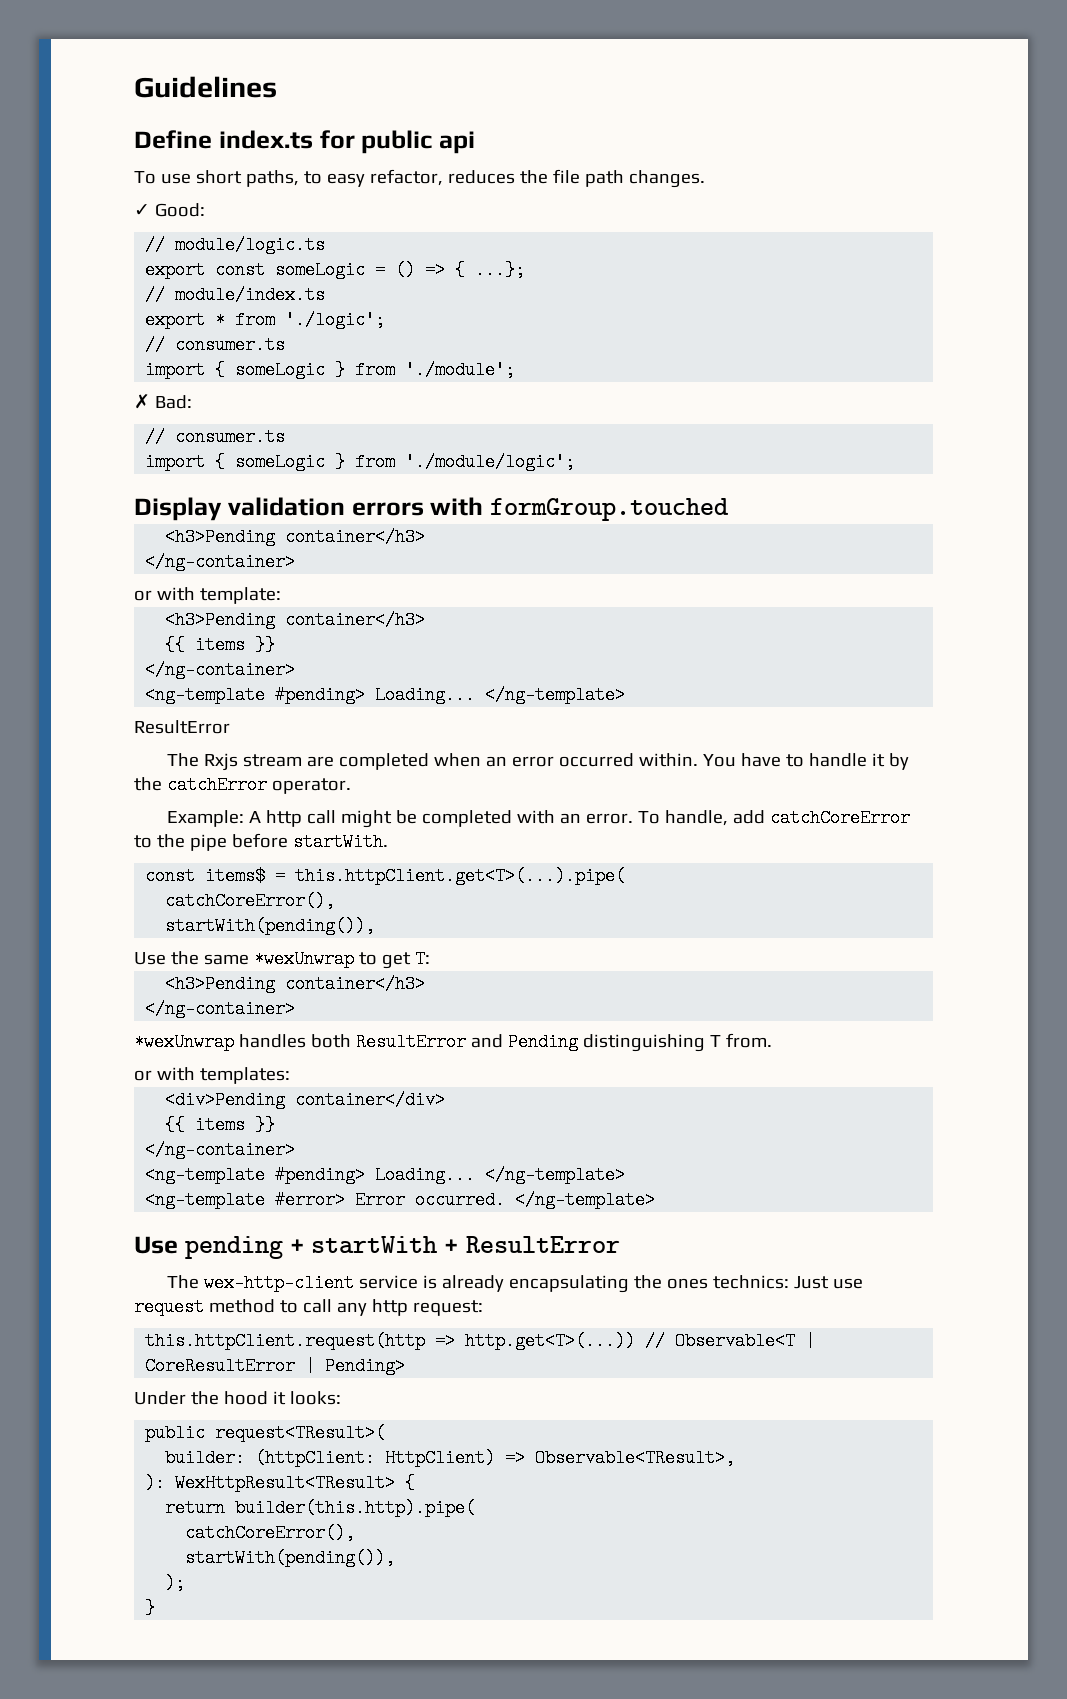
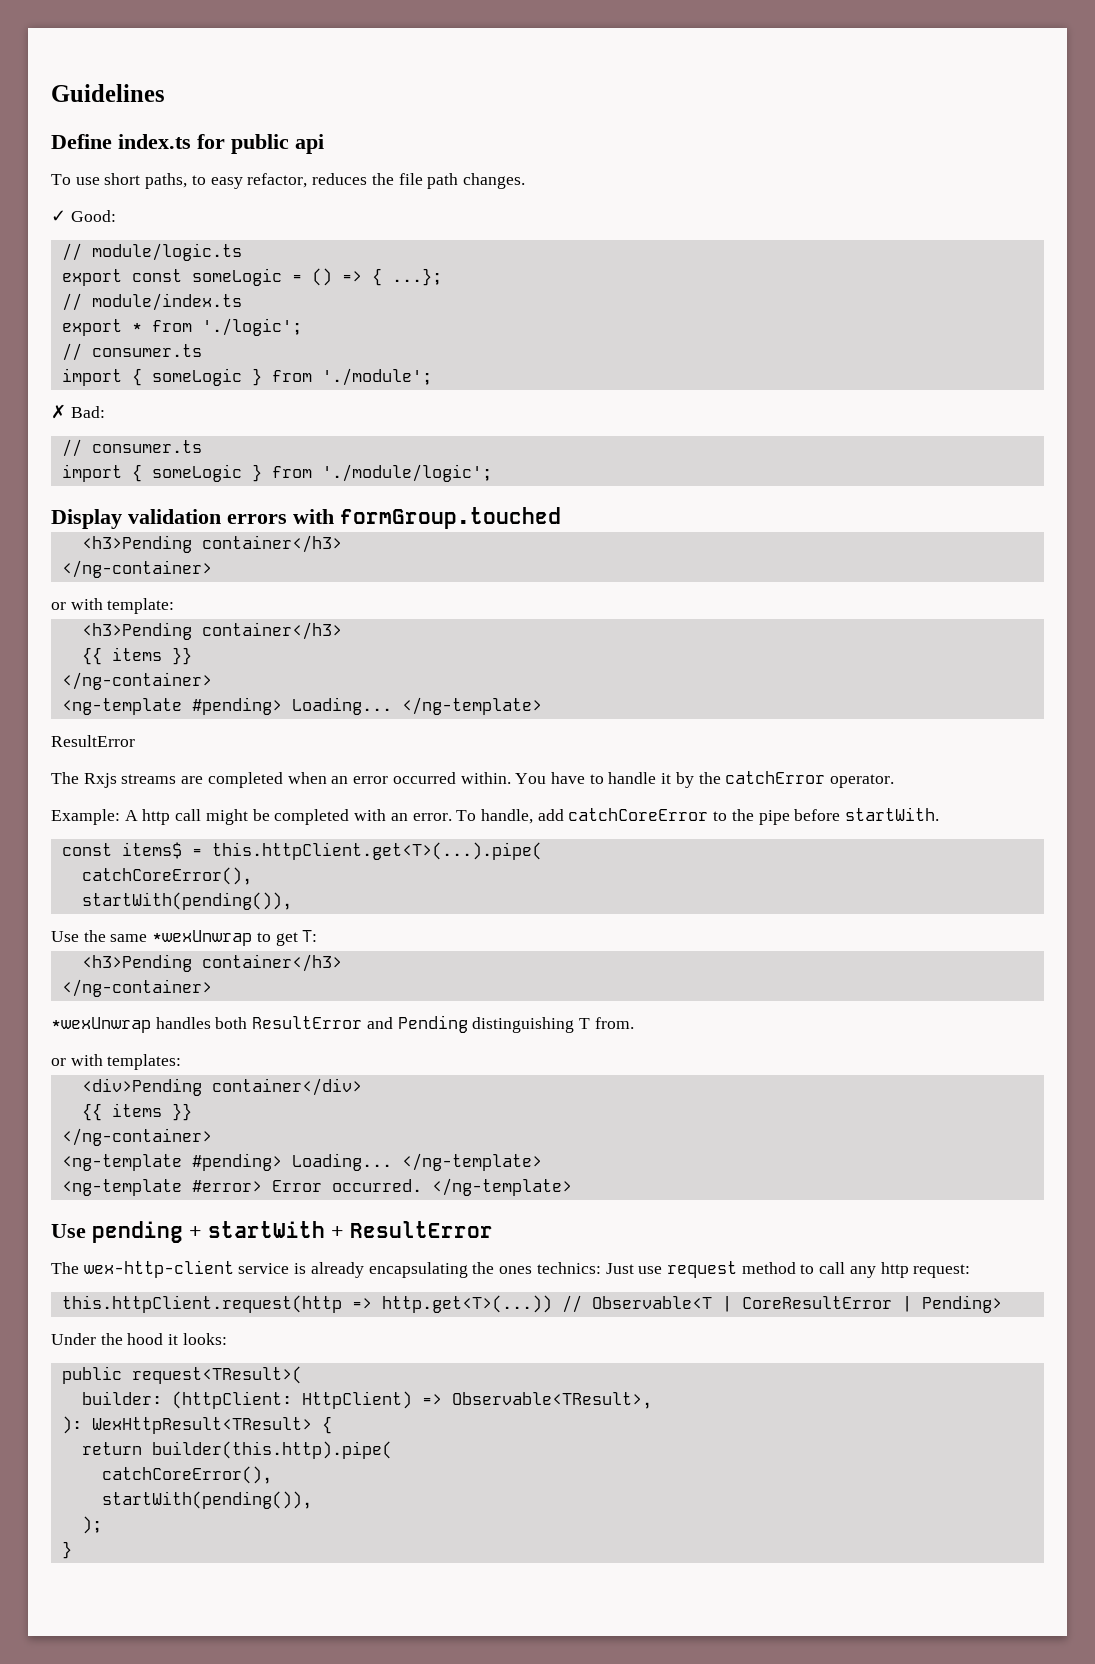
[243,754,303,767] stream -> [121,774,177,784] streams

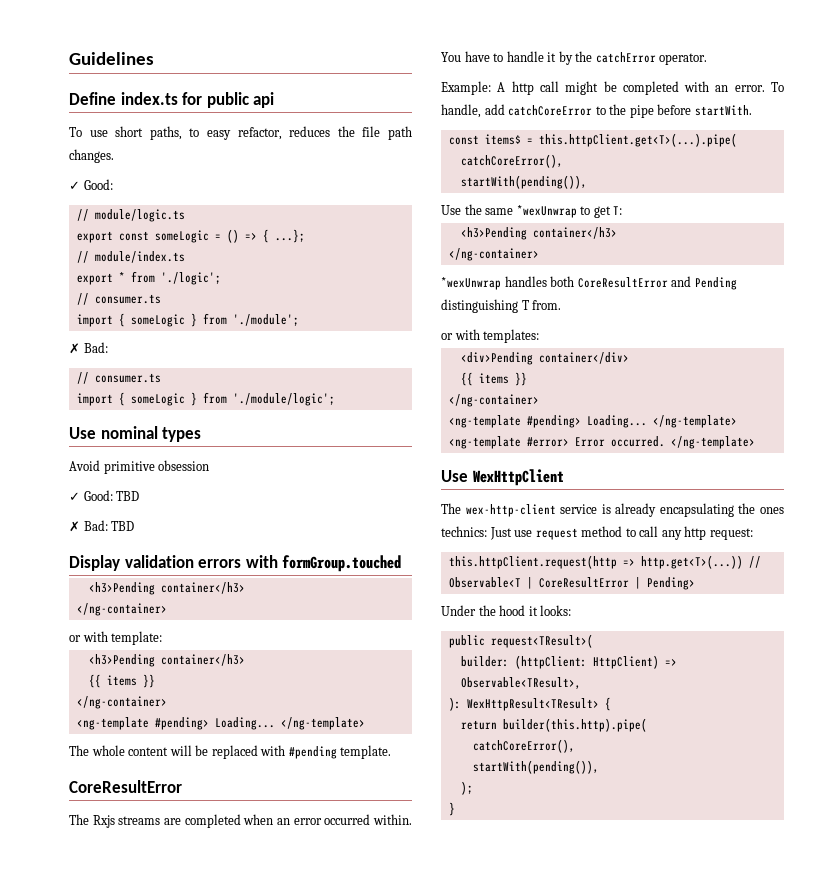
(492, 473) none -> [69,426,202,442] [69,460,210,474] [69,490,140,501] [69,520,135,532] // Use nominal types // Avoid primitive obsession // ✓ Good: TBD // ✗ Bad: TBD
[51,735,135,747] ResultError -> [69,745,392,759] [69,780,182,793] The whole content will be replaced with #pending template. // CoreResultError
[252,1016,363,1029] ResultError -> [577,277,668,288] CoreResultError
[92,1221,493,1243] pending + startWith + ResultError -> [472,469,564,486] WexHttpClient

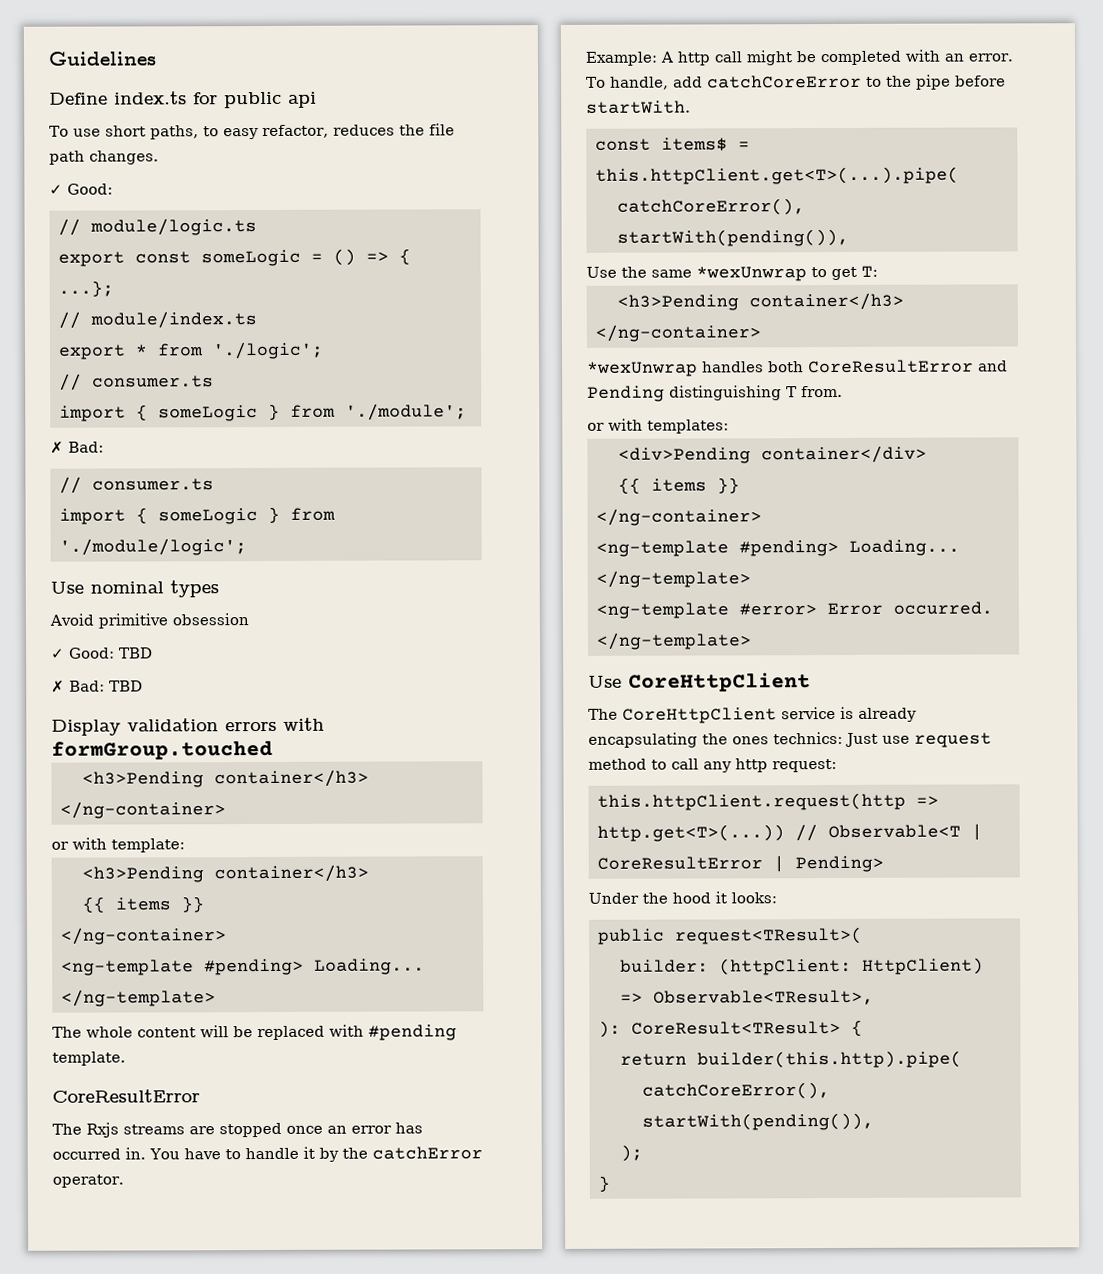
[184,814,412,828] completed when an error occurred within. -> [219,1122,423,1138] [52,1147,146,1160] stopped once an error has occurred in.
[472,469,564,486] [441,503,556,517] WexHttpClient // The wex-http-client -> [628,672,811,693] [588,707,777,724] CoreHttpClient // The CoreHttpClient
[466,698,599,711] WexHttpResult<TResult> -> [630,1020,841,1035] CoreResult<TResult>

